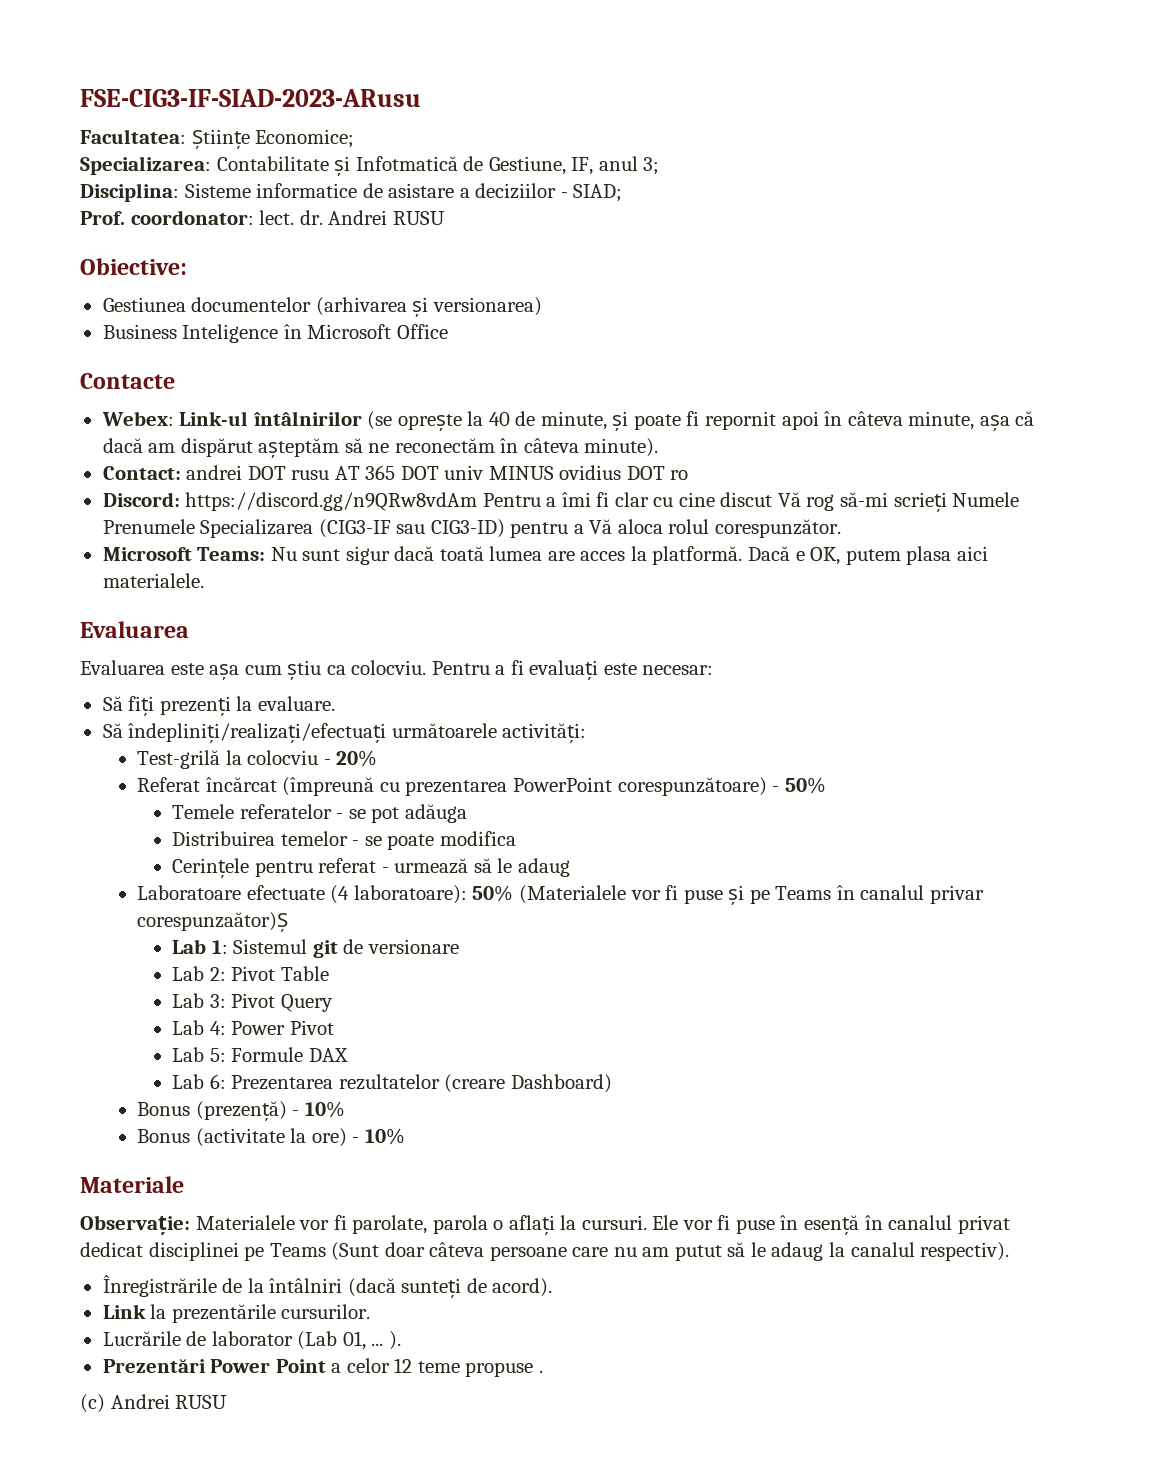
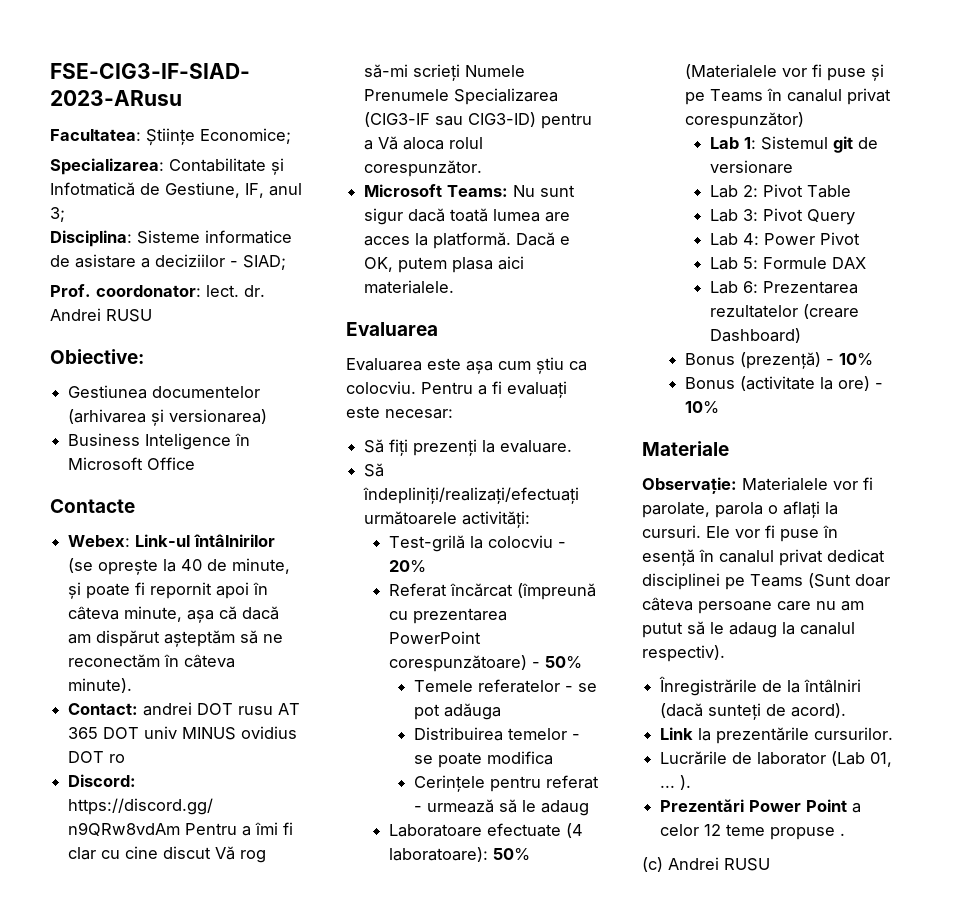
[929,885,984,904] [137,912,289,932] privar corespunzaător)Ș -> [846,88,891,105] [684,112,804,129] privat corespunzător)

